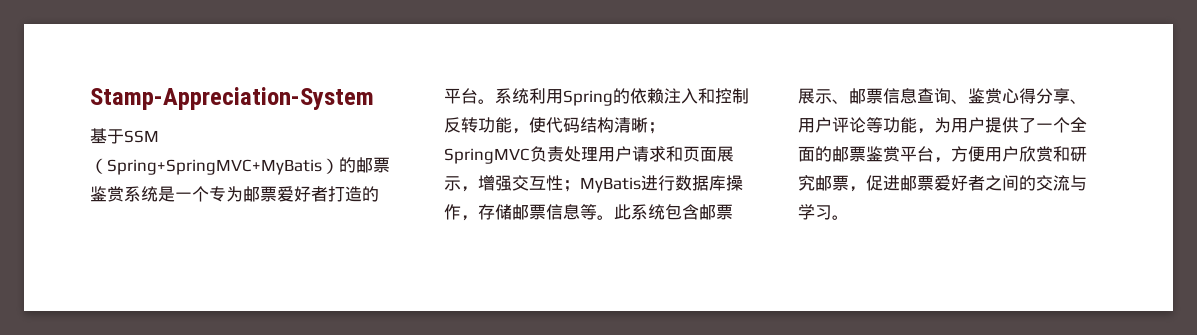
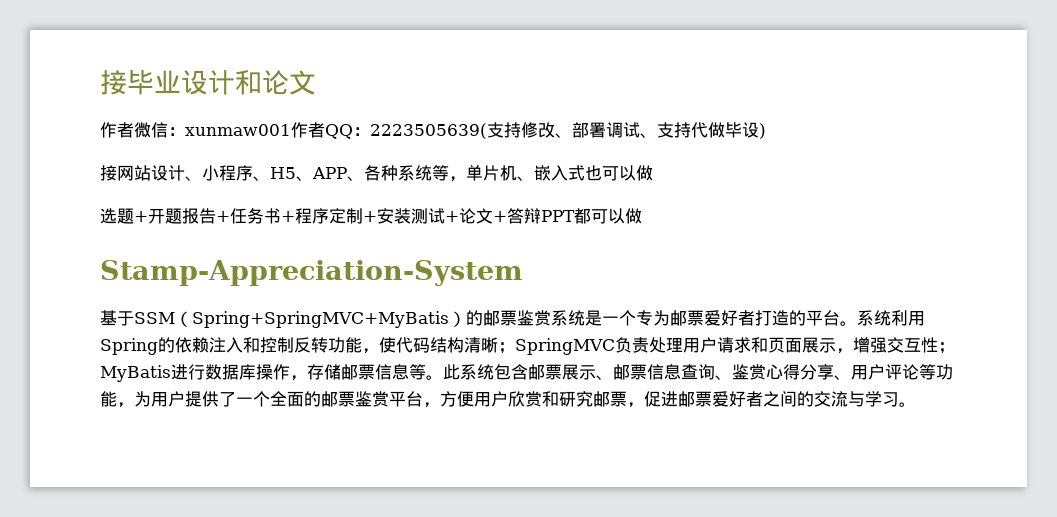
(90, 98) none -> [100,70,316,95] [100,122,766,139] [100,165,653,182] [100,208,642,224] 接毕业设计和论文 // 作者微信：xunmaw001作者QQ：2223505639(支持修改、部署调试、支持代做毕设) // 接网站设计、小程序、H5、APP、各种系统等，单片机、嵌入式也可以做 // 选题+开题报告+任务书+程序定制+安装测试+论文+答辩PPT都可以做 //

